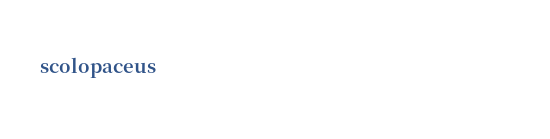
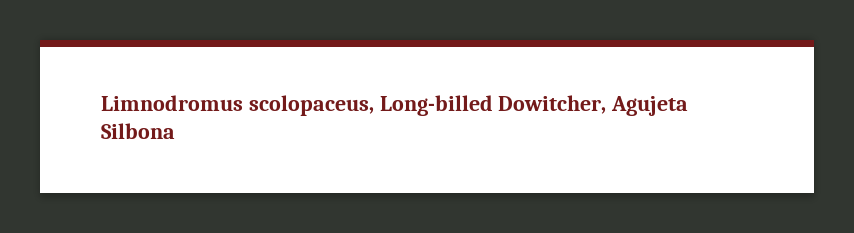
[40,57,156,78] scolopaceus -> [101,95,689,116] [101,123,175,139] Limnodromus scolopaceus, Long-billed Dowitcher, Agujeta Silbona

